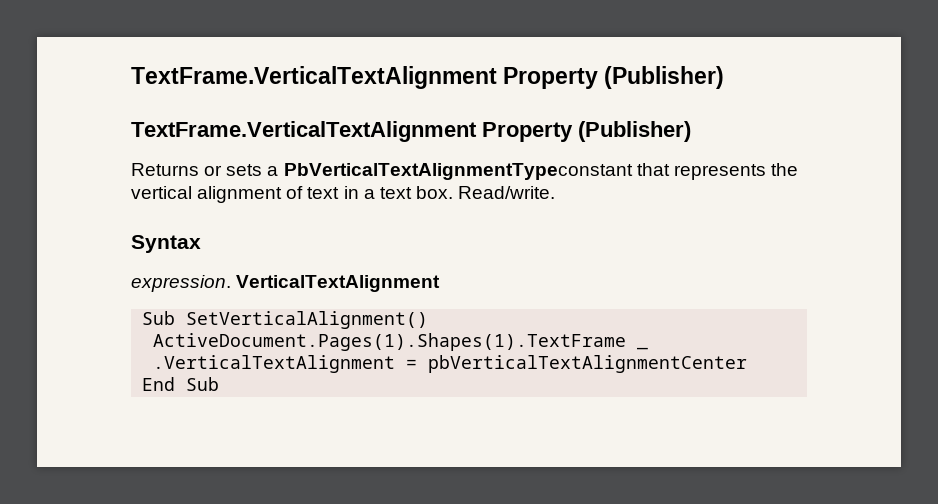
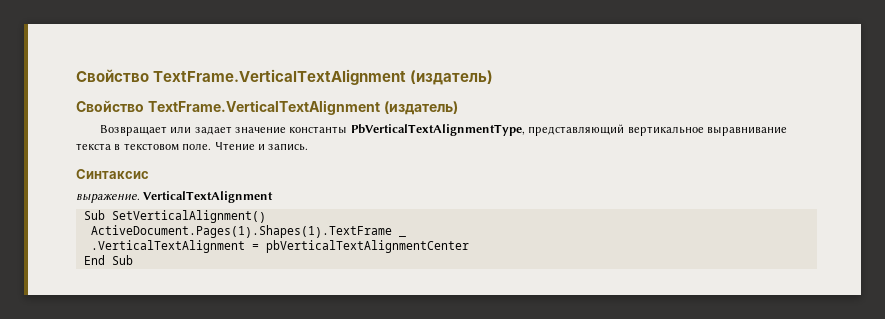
[131,66,725,89] [131,121,691,142] [131,163,798,180] [131,186,556,203] [131,235,201,253] [131,275,231,292] TextFrame.VerticalTextAlignment Property (Publisher) // TextFrame.VerticalTextAlignment Property (Publisher) // Returns or sets a PbVerticalTextAlignmentTypeconstant that represents the vertical alignment of text in a text box. Read/write. // Syntax // expression. -> [76,69,494,85] [76,100,458,115] [99,124,787,136] [76,142,309,151] [76,169,149,179] [76,193,140,203] Свойство TextFrame.VerticalTextAlignment (издатель) // Свойство TextFrame.VerticalTextAlignment (издатель) // Возвращает или задает значение константы PbVerticalTextAlignmentType, представляющий вертикальное выравнивание текста в текстовом поле. Чтение и запись. // Синтаксис // выражение.

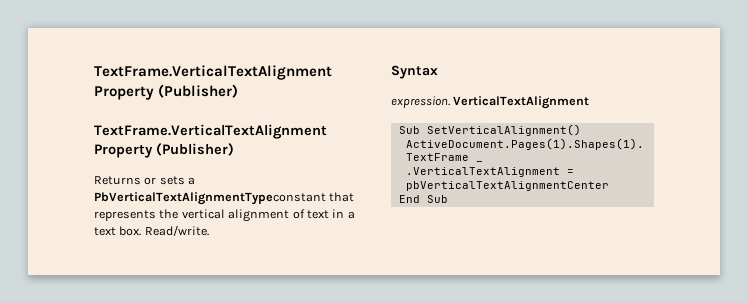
[76,69,494,85] [76,100,458,115] [99,124,787,136] [76,142,309,151] [76,169,149,179] [76,193,140,203] Свойство TextFrame.VerticalTextAlignment (издатель) // Свойство TextFrame.VerticalTextAlignment (издатель) // Возвращает или задает значение константы PbVerticalTextAlignmentType, представляющий вертикальное выравнивание текста в текстовом поле. Чтение и запись. // Синтаксис // выражение. -> [94,65,332,80] [94,84,239,100] [94,124,327,139] [94,143,234,158] [94,176,196,185] [94,192,355,205] [94,209,355,222] [94,225,209,236] [391,65,438,79] [391,96,450,108] TextFrame.VerticalTextAlignment Property (Publisher) // TextFrame.VerticalTextAlignment Property (Publisher) // Returns or sets a PbVerticalTextAlignmentTypeconstant that represents the vertical alignment of text in a text box. Read/write. // Syntax // expression.

